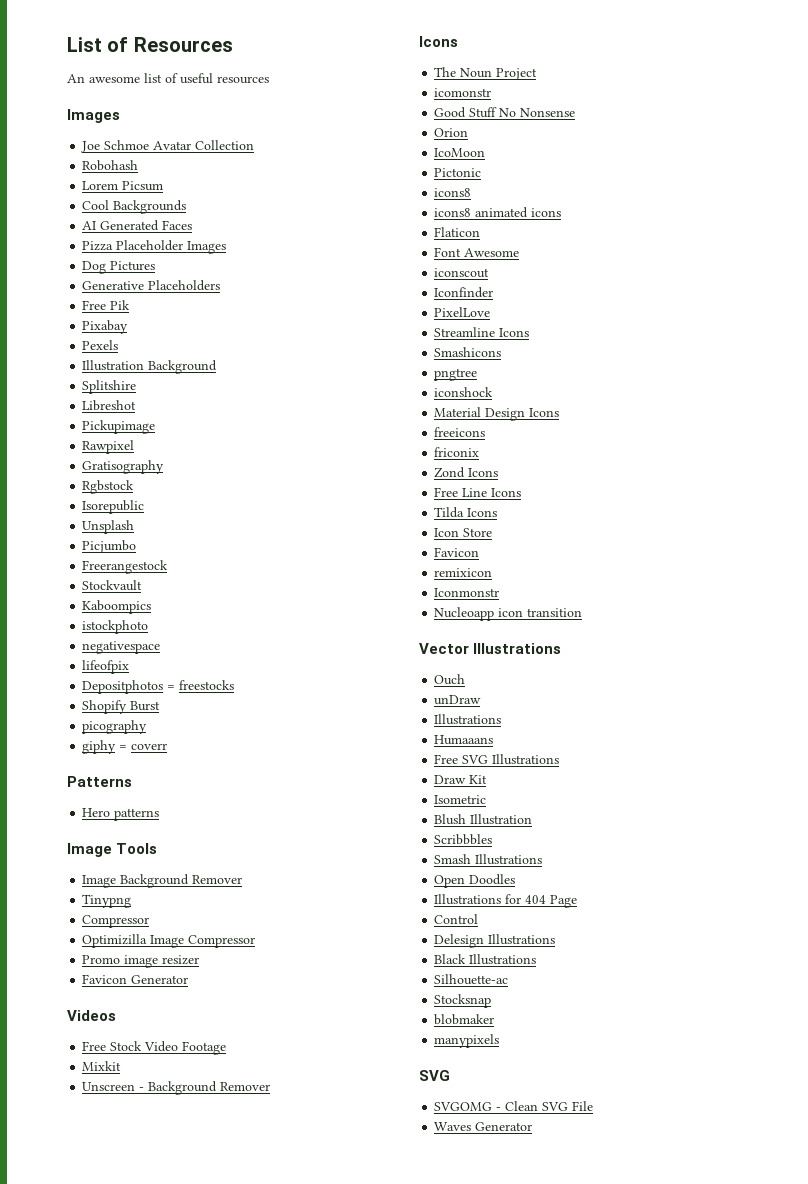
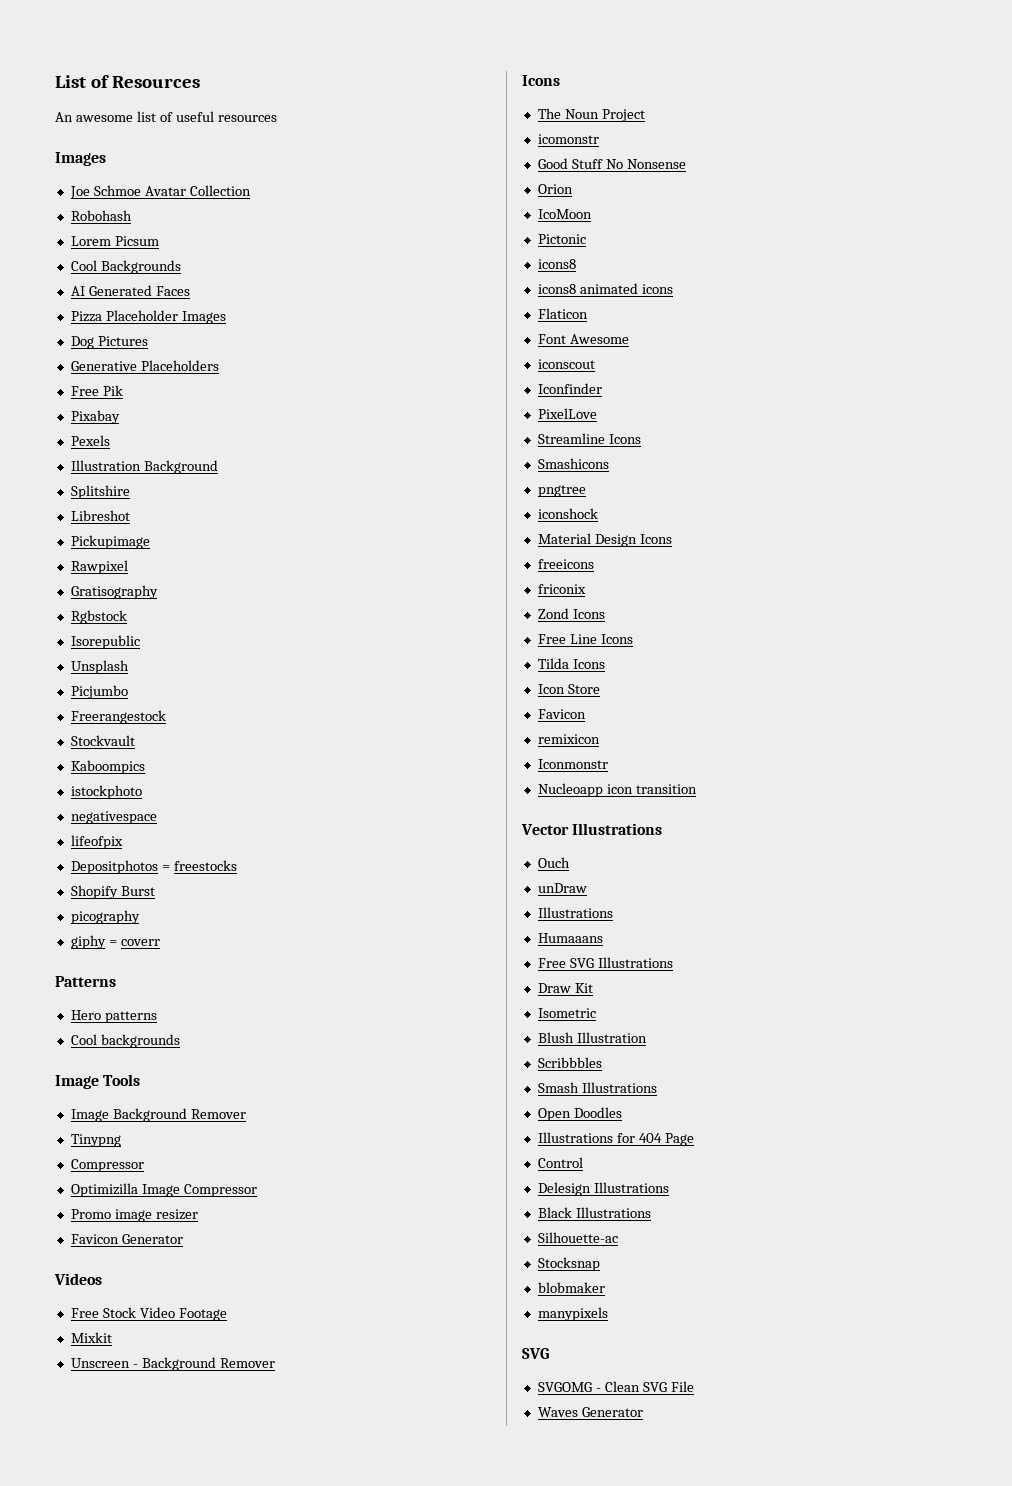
(160, 814) none -> [70,1034,180,1048] // Cool backgrounds

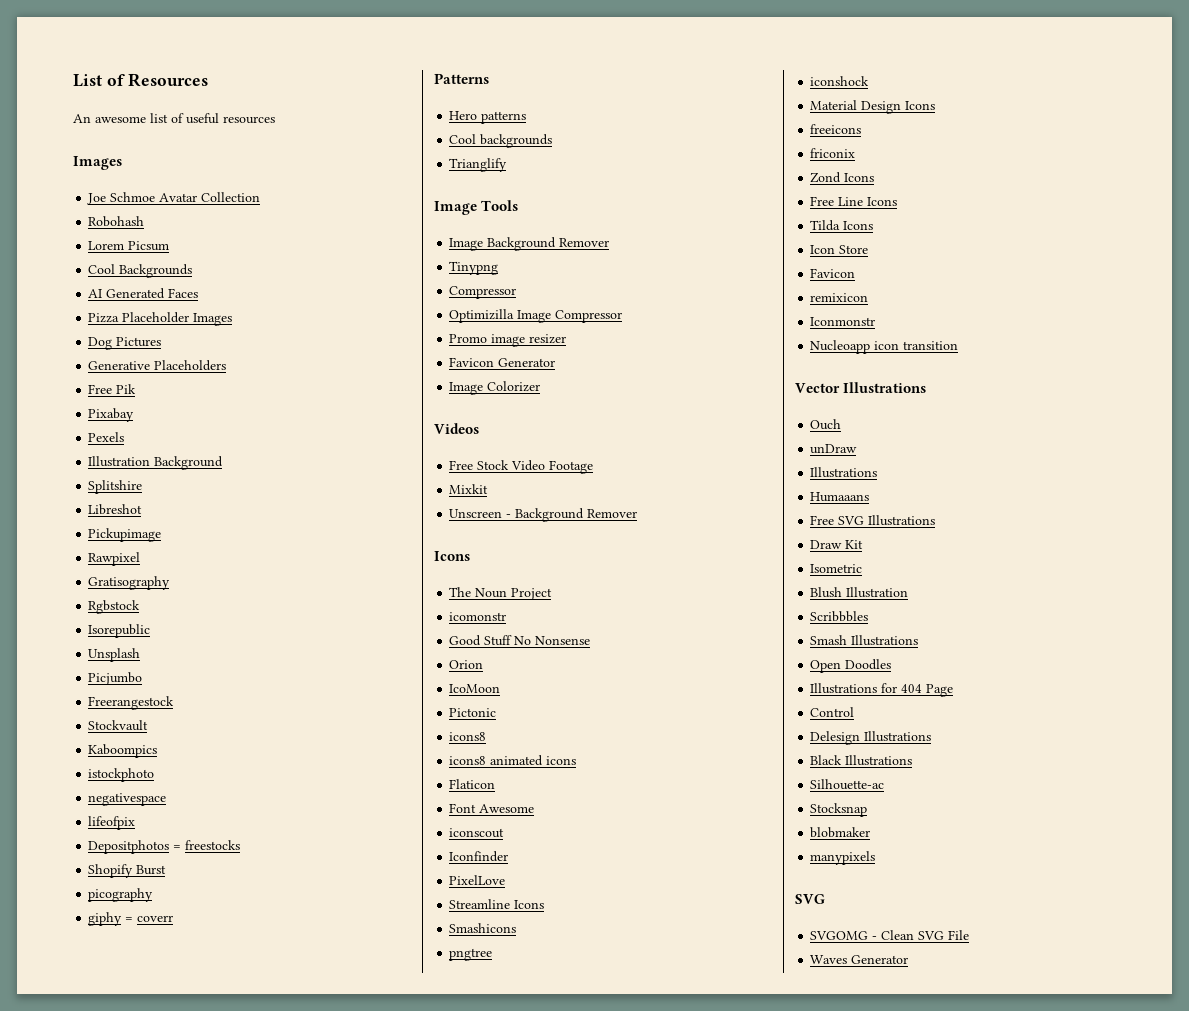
(180, 1041) none -> [449,158,508,172] // Trianglify
(183, 1239) none -> [449,381,541,395] // Image Colorizer

